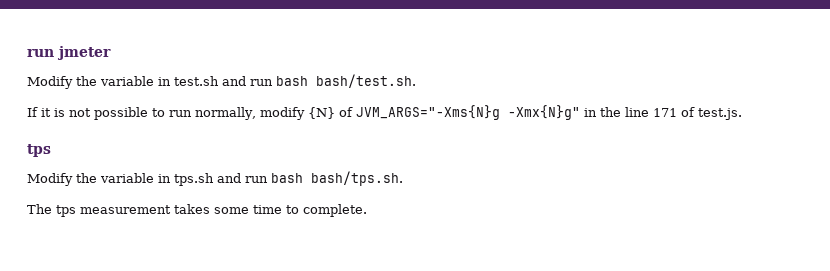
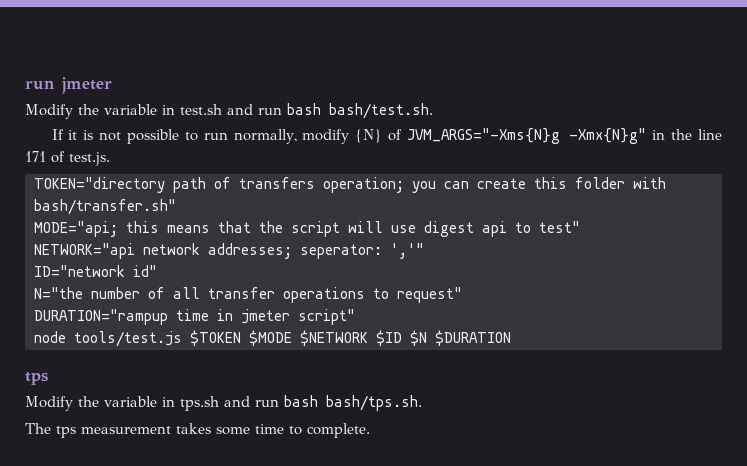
(742, 114) none -> [34,177,666,193] [34,199,176,215] [34,221,580,237] [34,243,424,259] [34,265,157,277] [34,287,462,303] [34,309,355,325] [34,330,511,347] // TOKEN="directory path of transfers operation; you can create this folder with bash/transfer.sh" // MODE="api; this means that the script will use digest api to test" // NETWORK="api network addresses; seperator: ','" // ID="network id" // N="the number of all transfer operations to request" // DURATION="rampup time in jmeter script" // node tools/test.js $TOKEN $MODE $NETWORK $ID $N $DURATION

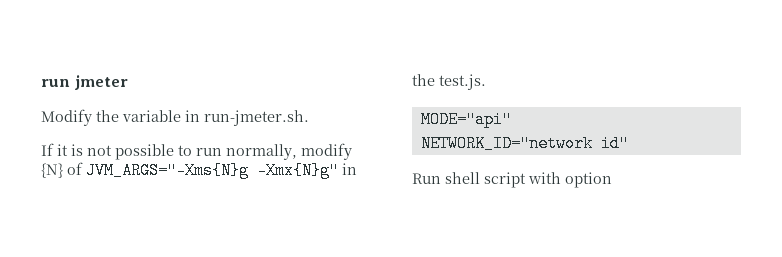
[180,103,433,119] test.sh and run bash bash/test.sh. -> [204,110,309,126] run-jmeter.sh.
[698,129,722,140] [25,151,110,166] [34,177,666,193] [34,199,176,215] [34,221,580,237] [34,243,424,259] [34,265,157,277] [34,287,462,303] [34,309,355,325] [34,330,511,347] [25,372,48,385] [25,395,422,411] [25,423,370,438] line 171 of test.js. // TOKEN="directory path of transfers operation; you can create this folder with bash/transfer.sh" // MODE="api; this means that the script will use digest api to test" // NETWORK="api network addresses; seperator: ','" // ID="network id" // N="the number of all transfer operations to request" // DURATION="rampup time in jmeter script" // node tools/test.js $TOKEN $MODE $NETWORK $ID $N $DURATION // tps // Modify the variable in tps.sh and run bash bash/tps.sh. // The tps measurement takes some time to complete. -> [439,74,486,90] [420,111,512,128] [420,135,629,152] [412,172,612,188] test.js. // MODE="api" // NETWORK_ID="network id" // Run shell script with option

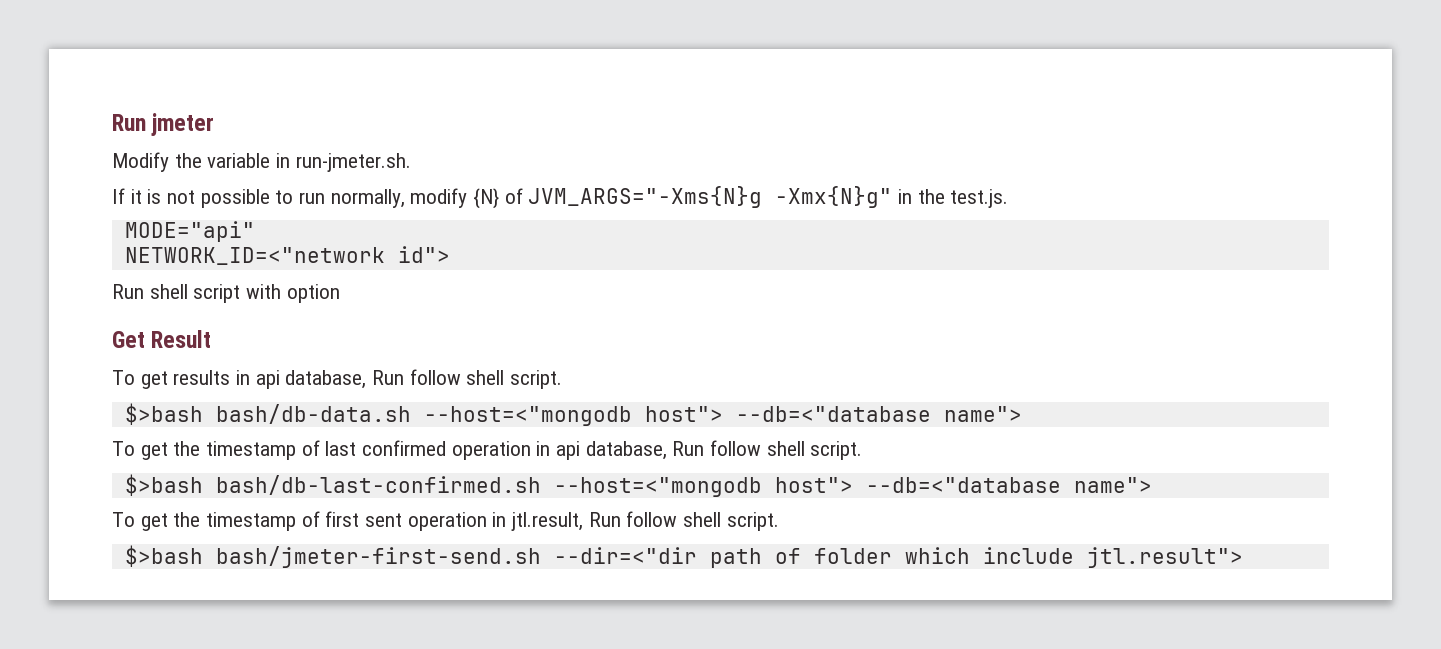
[41,79,70,87] run -> [112,114,146,131] Run
[420,135,629,152] NETWORK_ID="network id" -> [124,246,450,265] NETWORK_ID=<"network id">
(612, 180) none -> [112,330,212,348] [112,369,563,389] [124,403,1022,426] [112,440,863,460] [124,474,1152,497] [112,511,779,531] [124,545,1243,568] // Get Result // To get results in api database, Run follow shell script. // $>bash bash/db-data.sh --host=<"mongodb host"> --db=<"database name"> // To get the timestamp of last confirmed operation in api database, Run follow shell script. // $>bash bash/db-last-confirmed.sh --host=<"mongodb host"> --db=<"database name"> // To get the timestamp of first sent operation in jtl.result, Run follow shell script. // $>bash bash/jmeter-first-send.sh --dir=<"dir path of folder which include jtl.result">

